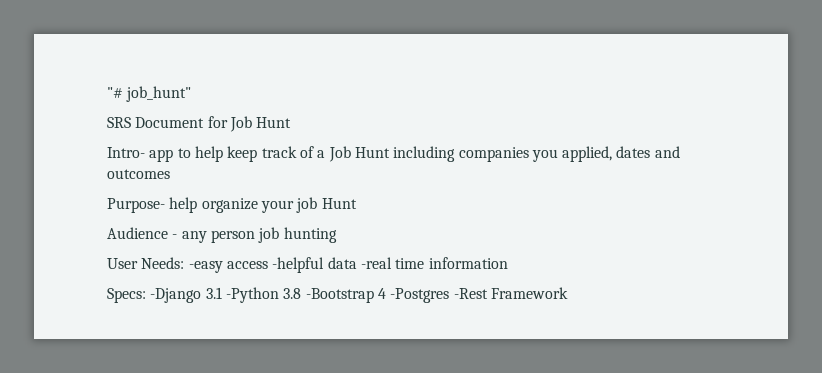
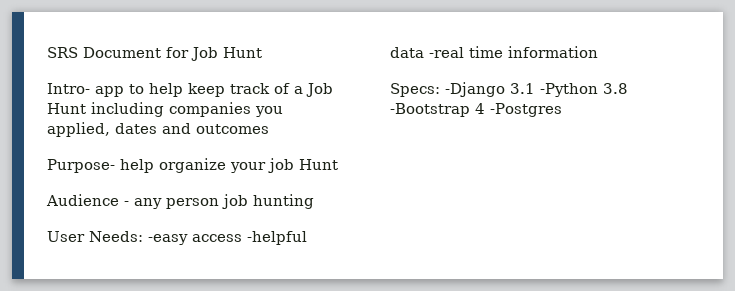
[107,86,192,102] "# job_hunt" // -> (47, 52) none
[453,287,568,299] -Rest Framework -> (562, 110) none

